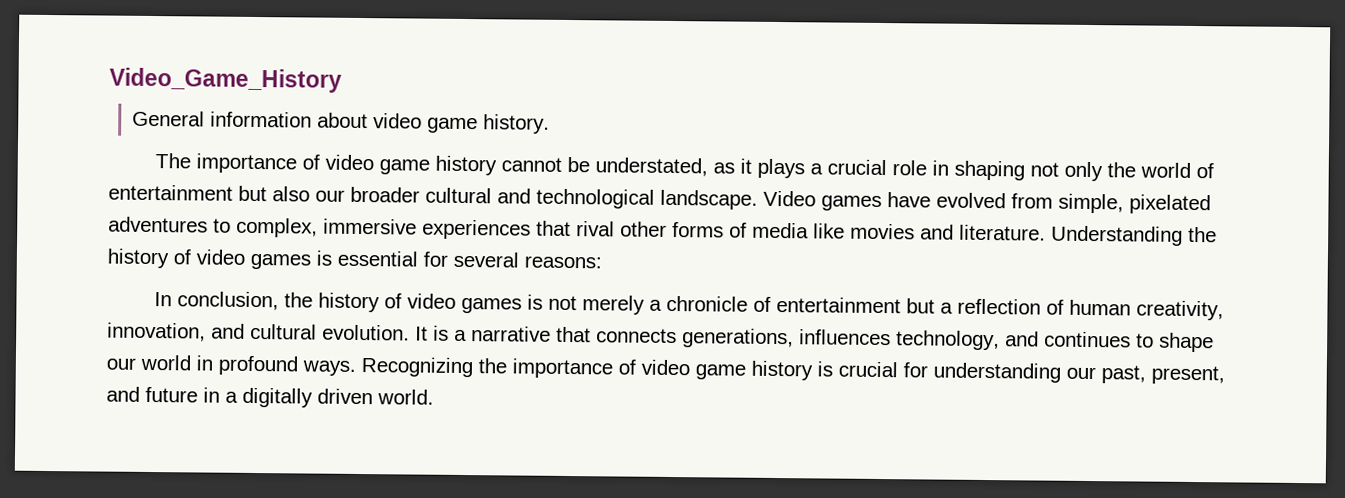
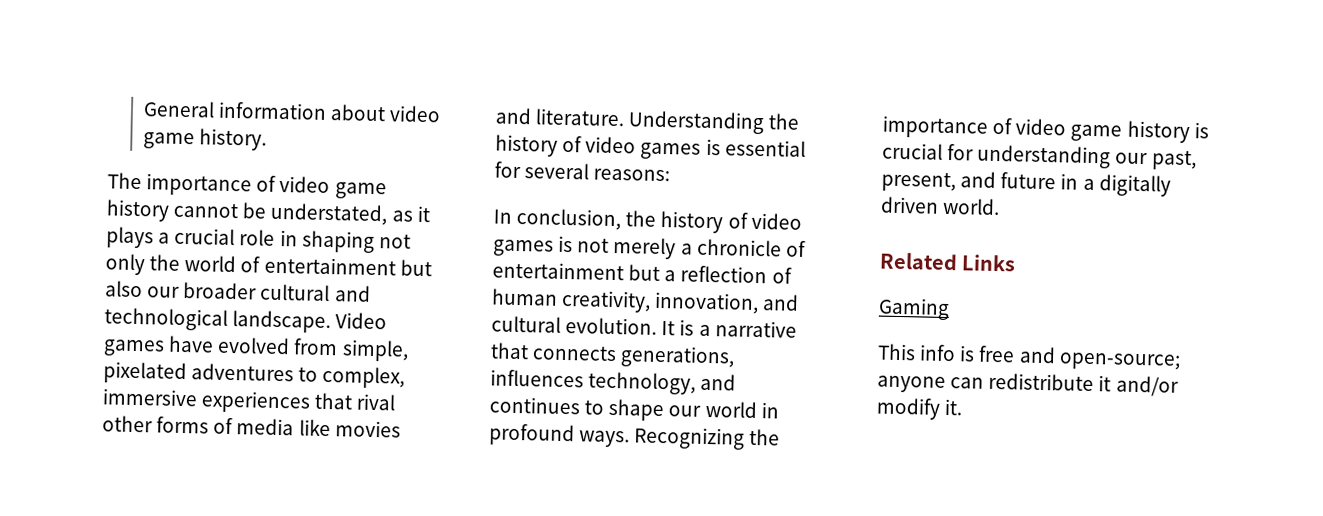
[109,67,342,93] Video_Game_History // -> (142, 109) none
(434, 397) none -> [879,251,1017,272] [878,297,950,321] [877,343,1181,371] [877,372,1179,397] [876,397,964,420] // Related Links // Gaming // This info is free and open-source; anyone can redistribute it and/or modify it.

